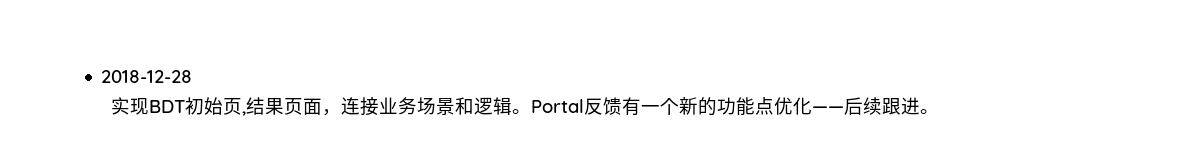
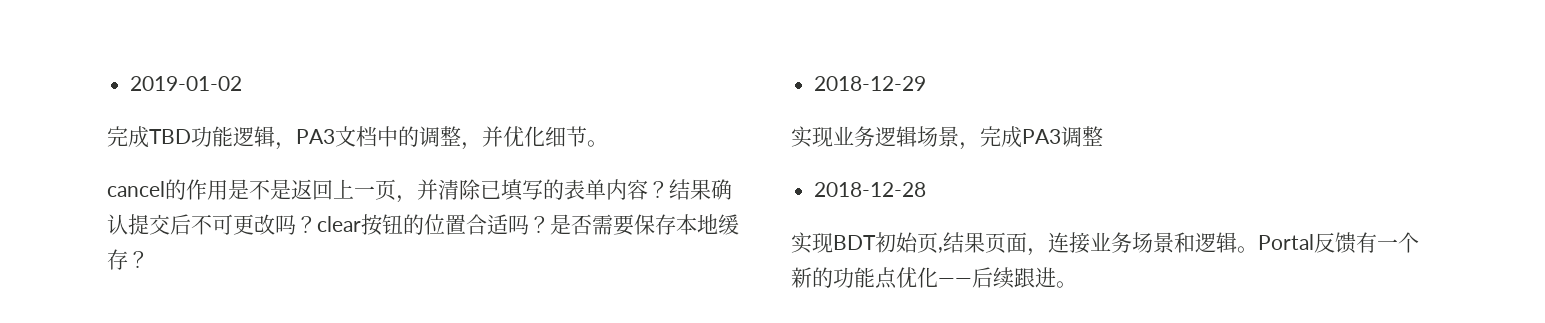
(101, 76) none -> [130,76,243,91] [107,126,608,150] [107,179,732,203] [107,214,739,236] [107,249,149,270] [814,76,927,91] [791,126,1103,150] 2019-01-02 // 完成TBD功能逻辑，PA3文档中的调整，并优化细节。 // cancel的作用是不是返回上一页，并清除已填写的表单内容？结果确认提交后不可更改吗？clear按钮的位置合适吗？是否需要保存本地缓存？ // 2018-12-29 // 实现业务逻辑场景，完成PA3调整 //

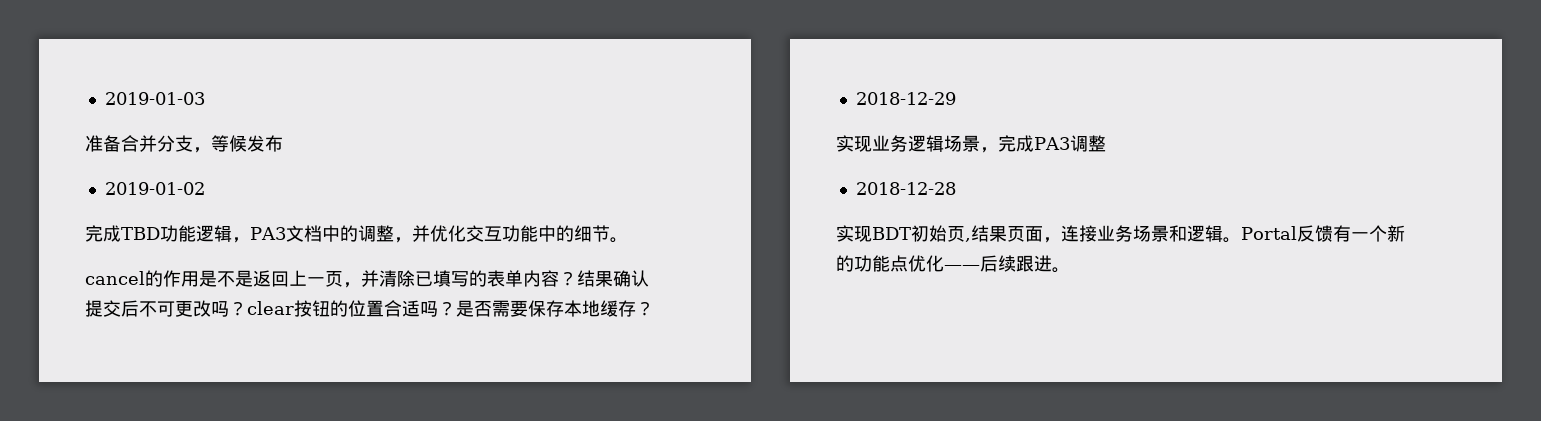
(130, 83) none -> [104,92,205,105] [85,135,283,153] 2019-01-03 // 准备合并分支，等候发布 //
(545, 136) none -> [465,225,574,242] 交互功能中的

